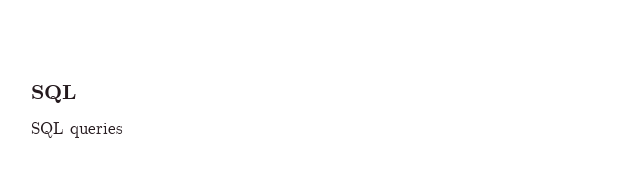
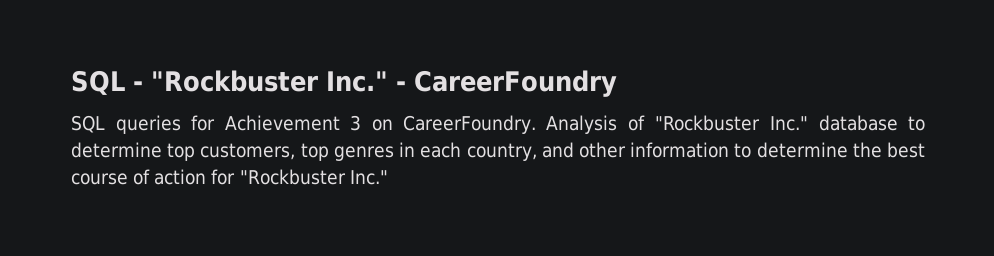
[31,85,77,103] [31,122,123,138] SQL // SQL queries -> [71,70,617,97] [71,115,926,134] [71,142,925,161] [71,169,388,185] SQL - "Rockbuster Inc." - CareerFoundry // SQL queries for Achievement 3 on CareerFoundry. Analysis of "Rockbuster Inc." database to determine top customers, top genres in each country, and other information to determine the best course of action for "Rockbuster Inc."

